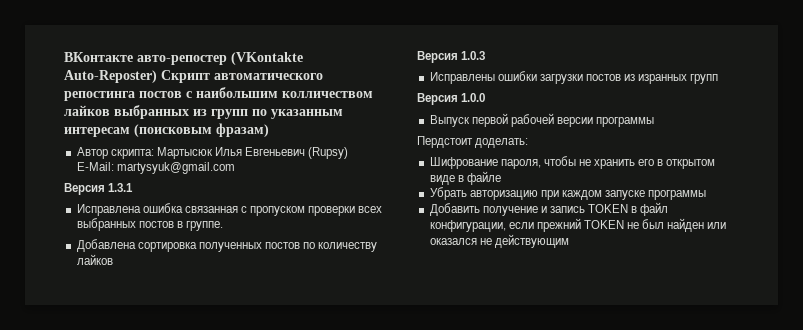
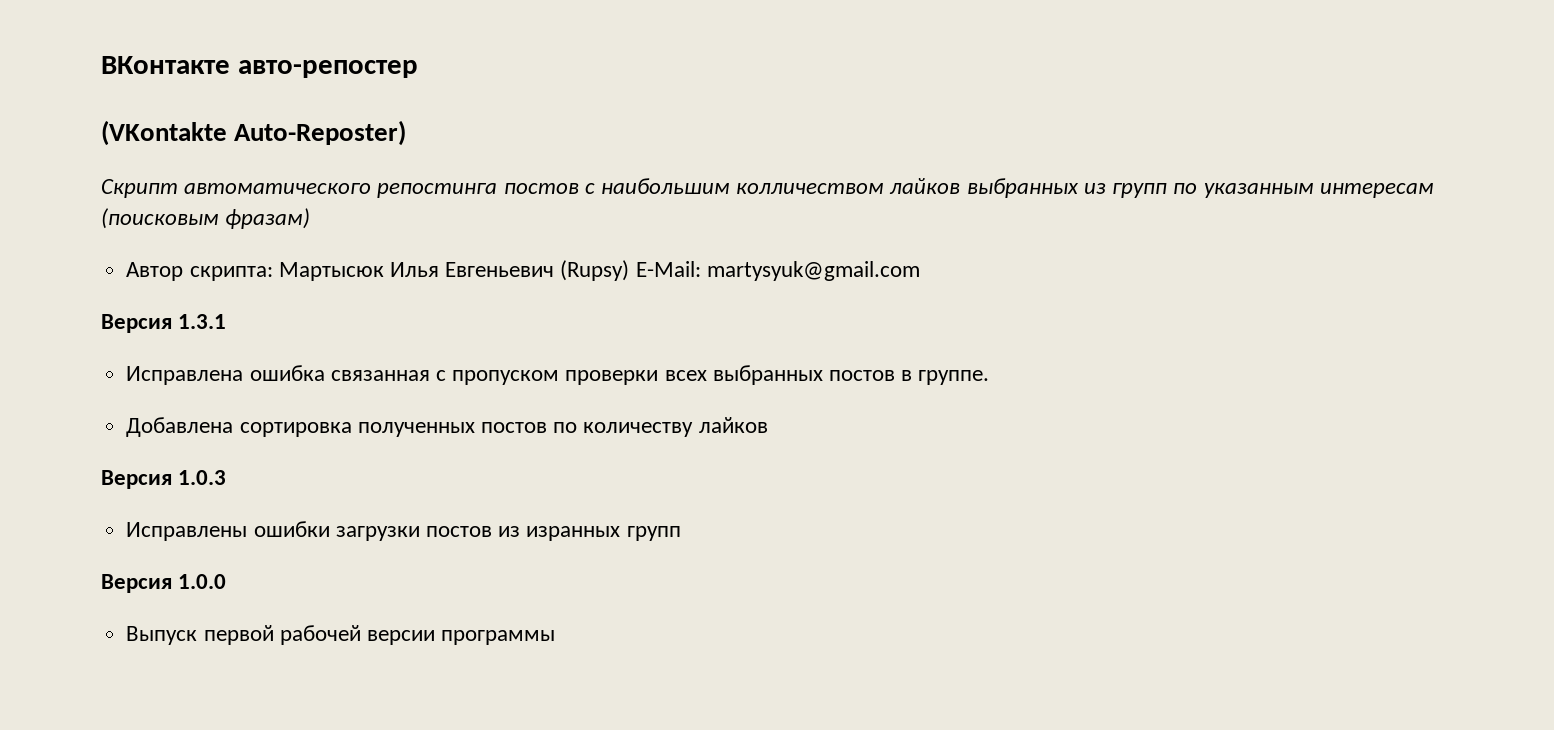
(227, 60) none -> (418, 69) //
(157, 76) none -> (407, 133) //
[417,136,529,148] [429,156,716,169] [429,171,501,185] [429,187,707,200] [429,202,669,216] [429,218,727,232] [429,234,569,248] // Пердстоит доделать: // Шифрование пароля, чтобы не хранить его в открытом виде в файле // Убрать авторизацию при каждом запуске программы // Добавить получение и запись TOKEN в файл конфигурации, если прежний TOKEN не был найден или оказался не действующим -> (556, 637) none

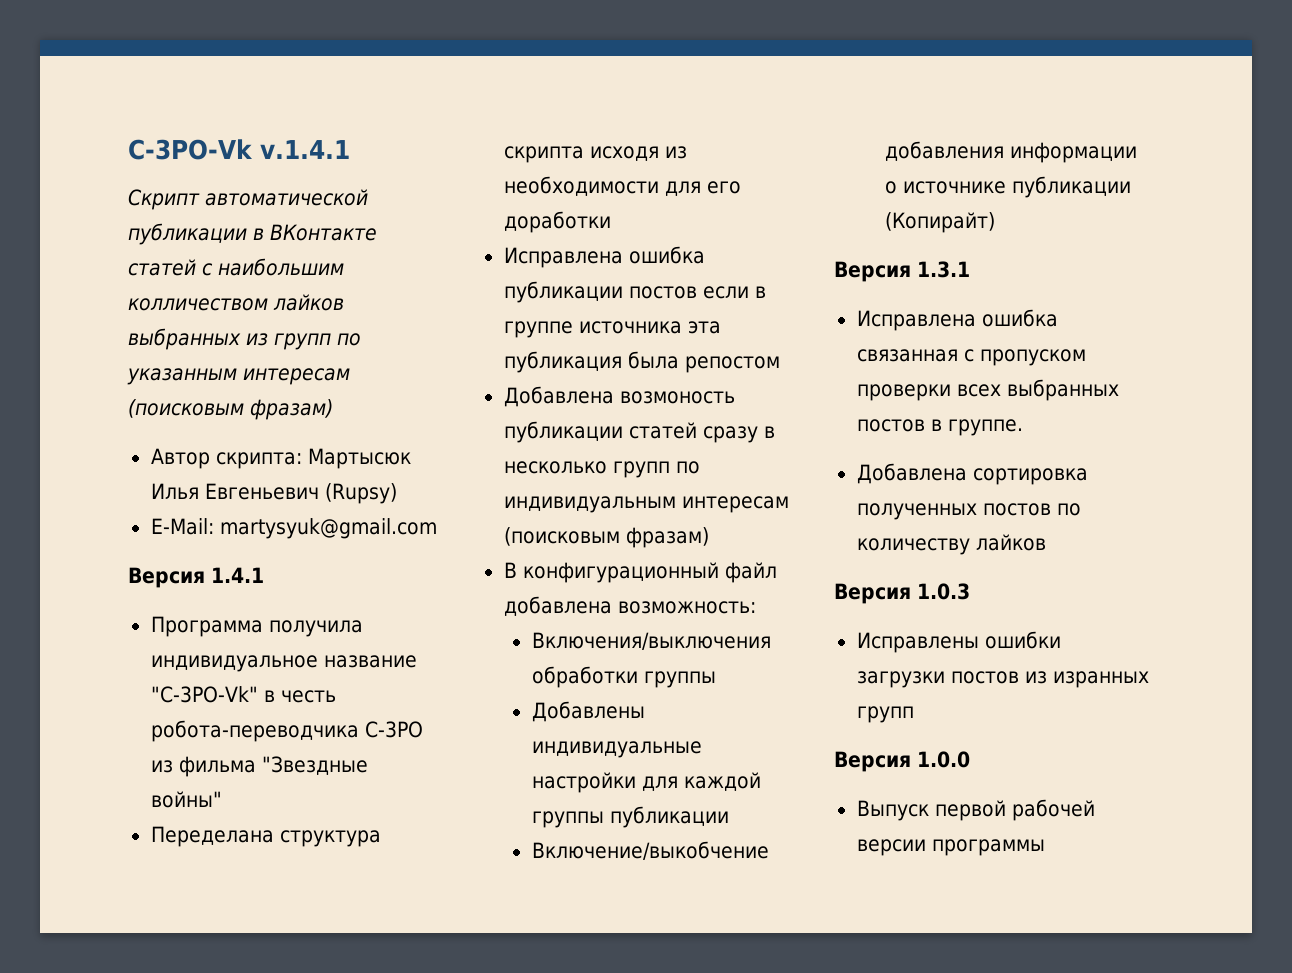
[101,56,418,78] [101,120,407,146] [101,179,579,198] ВКонтакте авто-репостер // (VKontakte Auto-Reposter) // Скрипт автоматического репостинга постов -> [128,139,350,160] [128,189,368,210] [128,223,377,245] [128,259,196,276] C-3PO-Vk v.1.4.1 // Скрипт автоматической публикации в ВКонтакте статей
(630, 270) none -> (397, 493) //
(920, 271) none -> [128,567,264,588] [150,616,363,637] [150,655,417,672] [150,686,336,703] [150,720,423,742] [150,756,368,777] [150,791,222,808] [150,826,381,847] [503,146,687,163] [503,176,741,196] [503,211,611,233] [503,246,705,268] [503,281,766,303] [503,321,721,338] [503,351,780,373] [503,386,735,407] [503,421,775,443] [503,461,700,478] [503,496,789,513] [503,527,709,548] [503,562,777,583] [503,596,756,616] [531,632,771,650] [531,666,716,688] [531,701,645,722] [531,741,702,758] [531,772,761,793] [531,806,729,828] [531,841,769,860] [884,141,1137,163] [884,176,1131,198] [884,212,995,233] // Версия 1.4.1 // Программа получила индивидуальное название "C-3PO-Vk" в честь робота-переводчика C-3PO из фильма "Звездные войны" // Переделана структура скрипта исходя из необходимости для его доработки // Исправлена ошибка публикации постов если в группе источника эта публикация была репостом // Добавлена возмоность публикации статей сразу в несколько групп по индивидуальным интересам (поисковым фразам) // В конфигурационный файл добавлена возможность: // Включения/выключения обработки группы // Добавлены индивидуальные настройки для каждой группы публикации // Включение/выкобчение добавления информации о источнике публикации (Копирайт)

